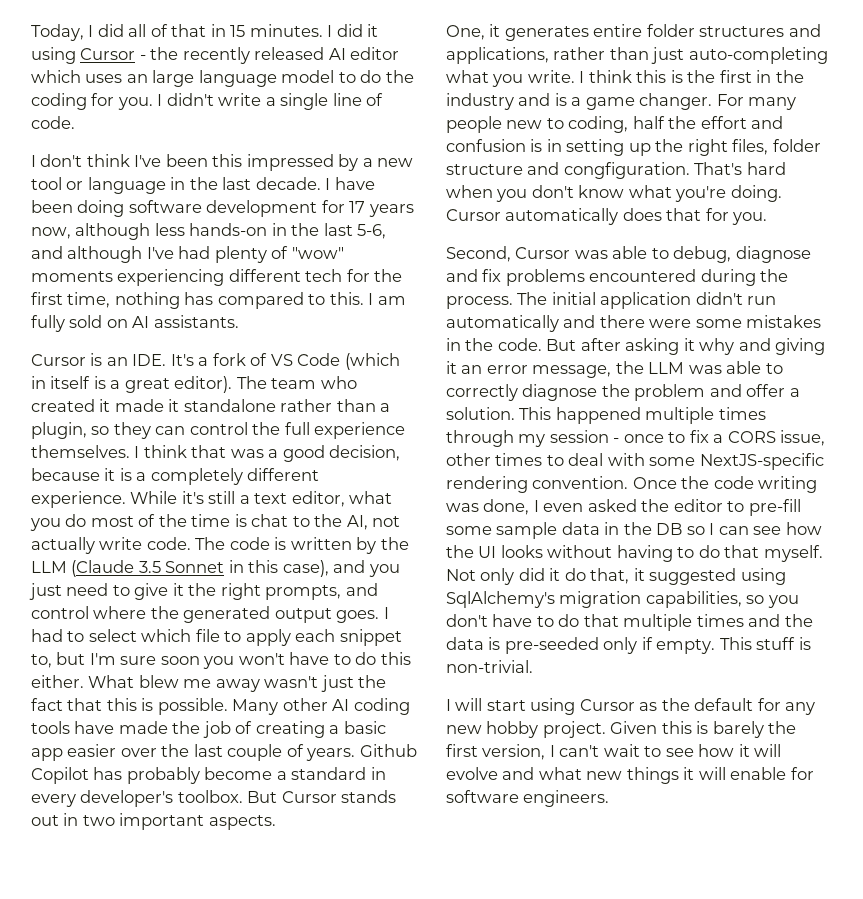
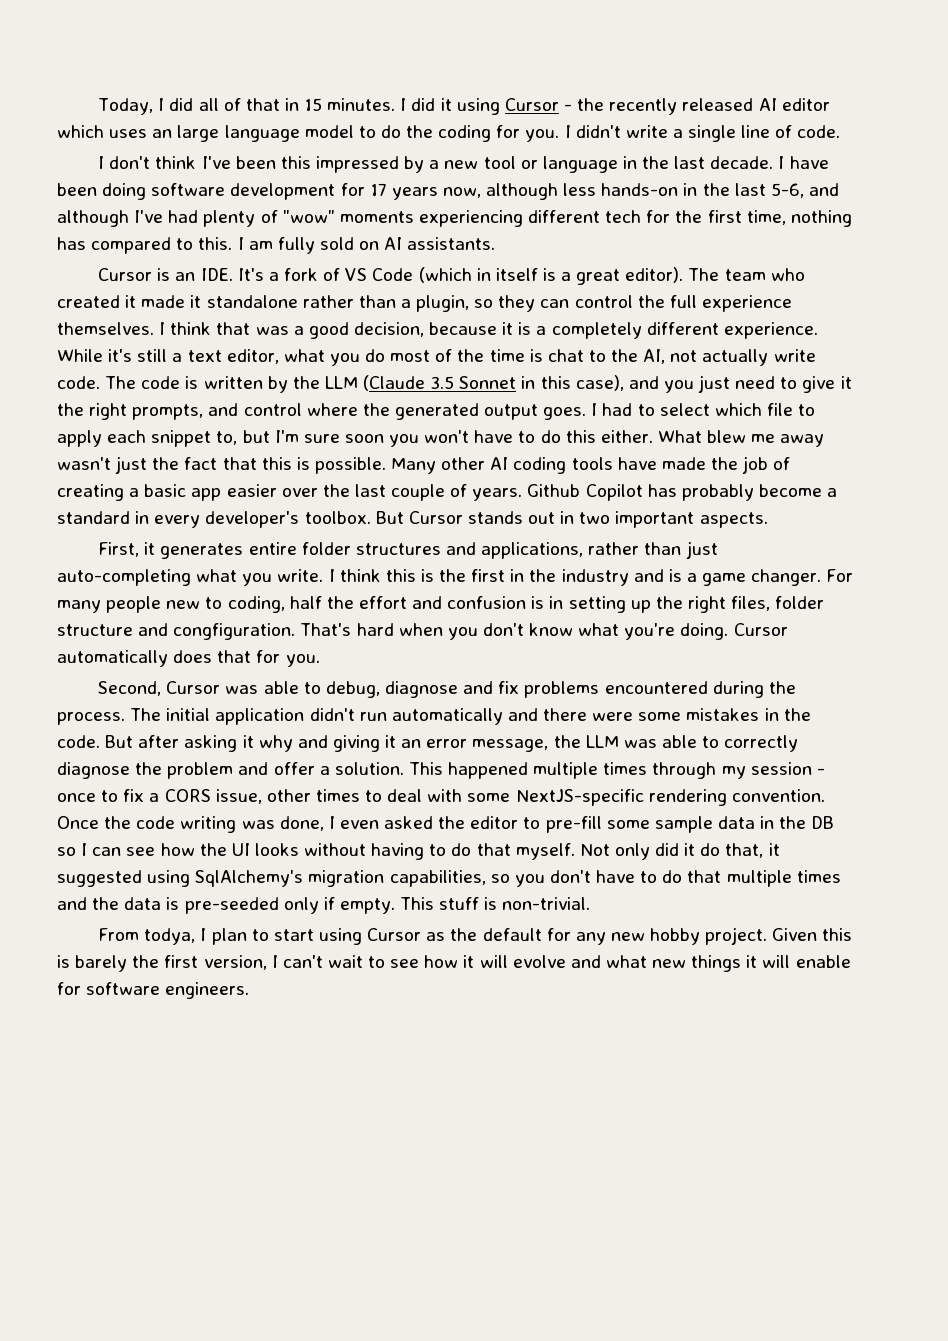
[446,25,485,40] One, -> [98,542,140,557] First,
[446,698,483,711] I will -> [98,928,269,945] From todya, I plan to

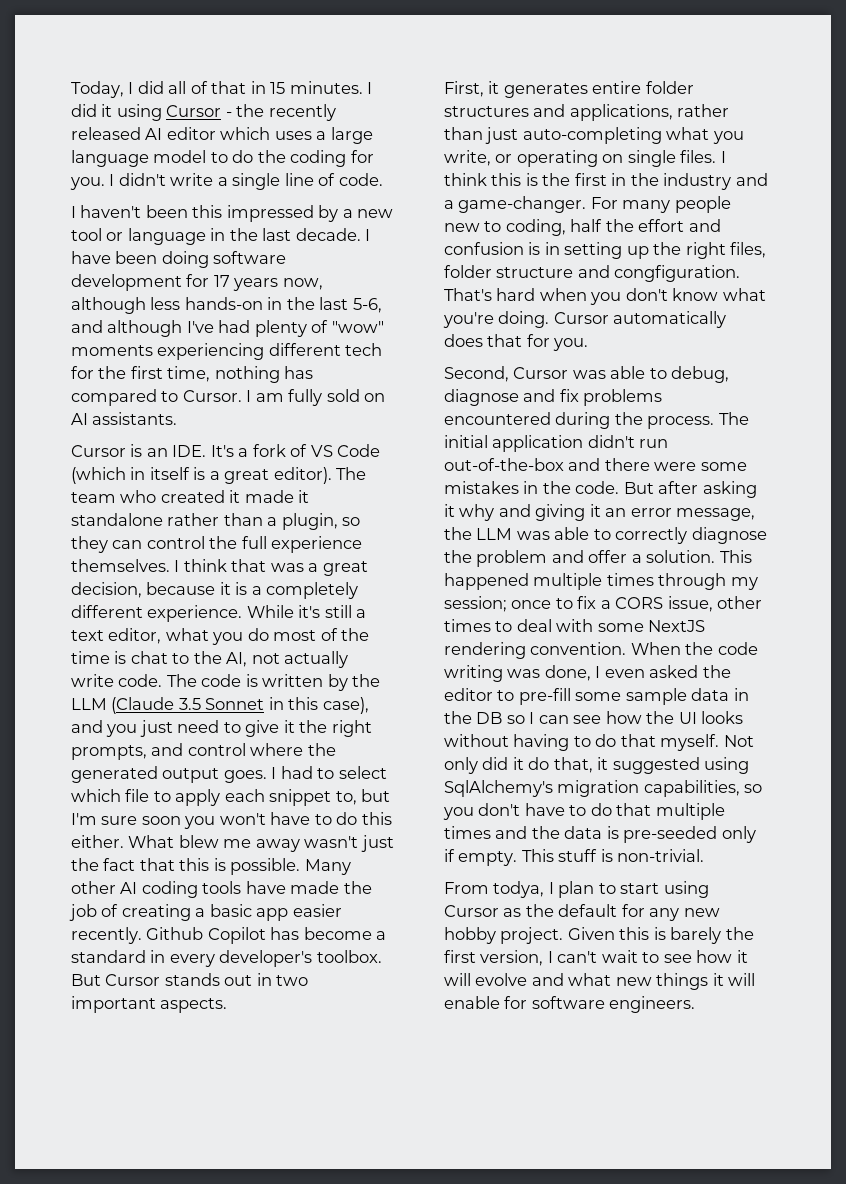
[152,129,173,138] an -> [316,131,327,140] a
[109,156,231,169] don't think I've -> [80,205,142,218] haven't
[198,237,233,250] this. -> [182,390,242,402] Cursor.
[308,322,349,339] good -> [322,561,368,576] great
[281,484,523,501] over the last couple of years. -> [71,927,142,944] recently.
[681,484,754,501] probably -> (300, 933) none
[277,569,324,582] write. -> [444,150,717,167] write, or operating on single files.
[668,569,822,586] is a game changer. -> [444,196,587,213] a game-changer.
[391,708,503,725] automatically -> [444,458,564,471] out-of-the-box
[750,762,825,775] session - -> [444,596,507,612] session;
[515,789,644,806] NextJS-specific -> [648,620,706,632] NextJS
[57,816,99,829] Once -> [630,642,681,655] When

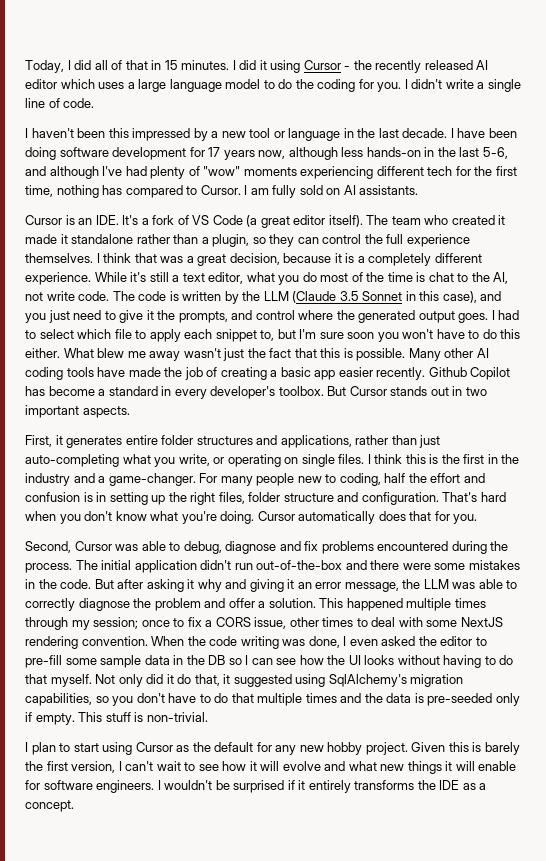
[71,467,332,484] (which in itself is a great editor). -> [246,215,363,228] (a great editor itself).
[284,651,349,668] actually -> (43, 296) none
[331,720,372,737] right -> (176, 315) none
[614,265,741,282] congfiguration. -> [361,492,439,505] configuration.
[444,881,545,898] From todya, -> (208, 717) none
(696, 1004) none -> [157,780,487,793] [25,800,74,812] I wouldn't be surprised if it entirely transforms the IDE as a concept.

